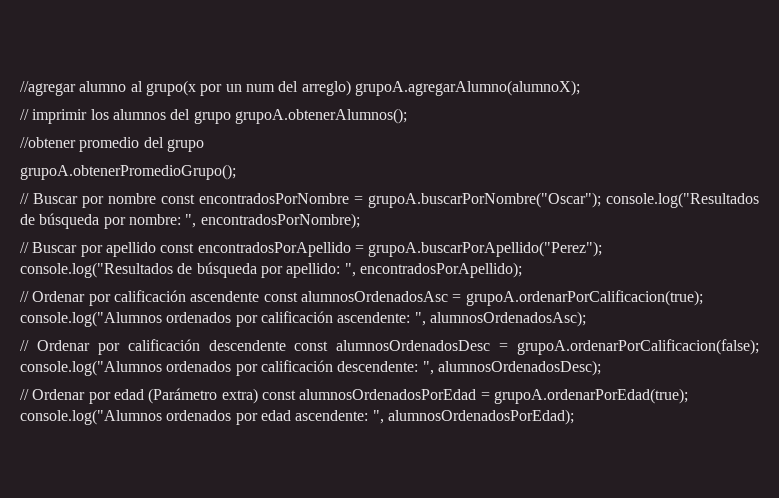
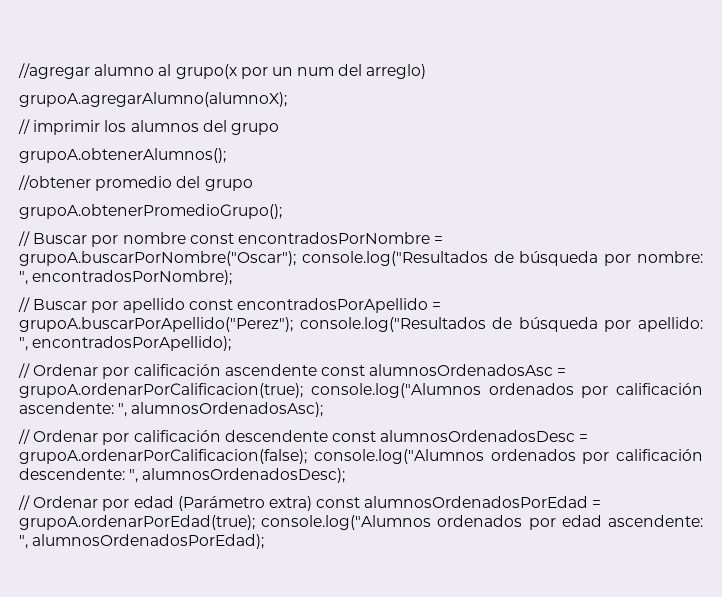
(351, 88) none -> (427, 71) //
(231, 117) none -> (279, 129) //

